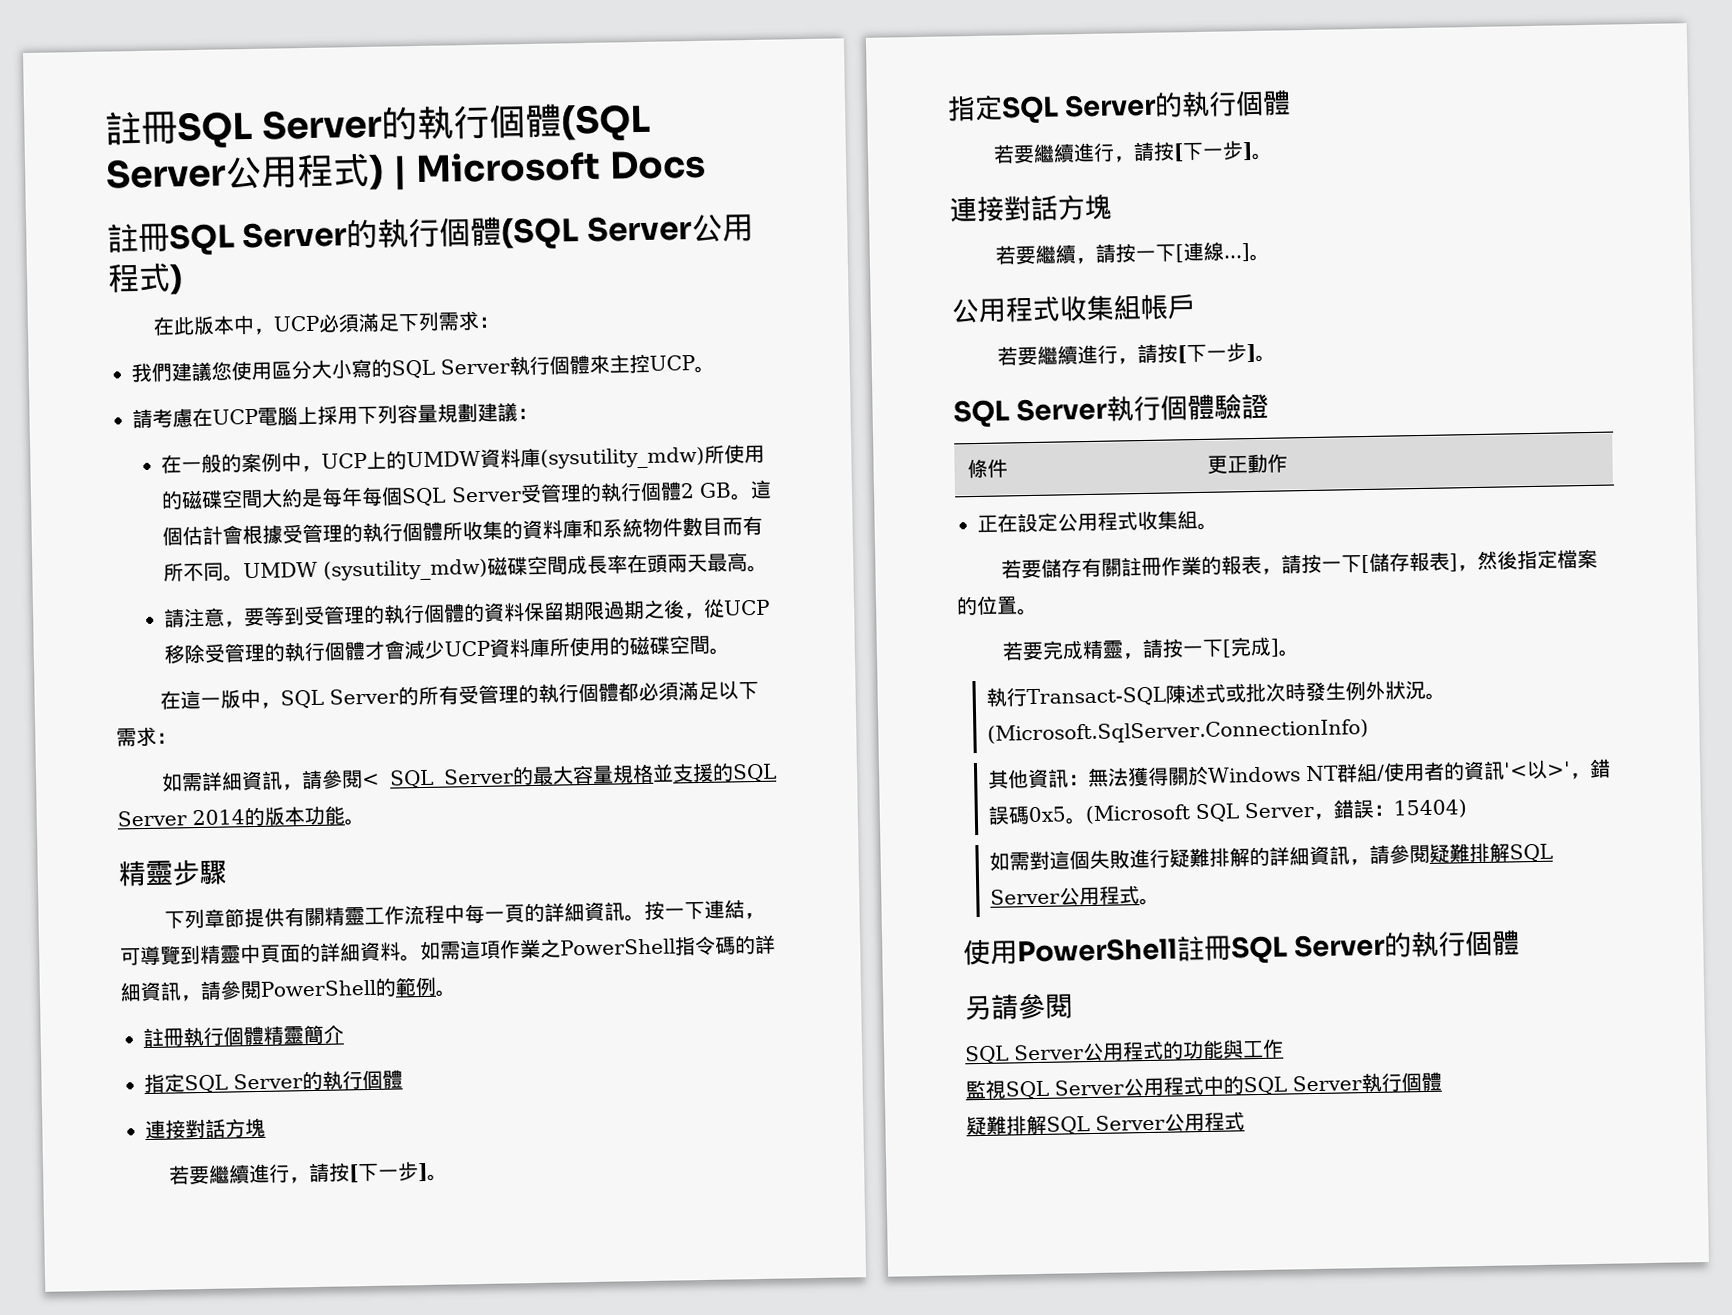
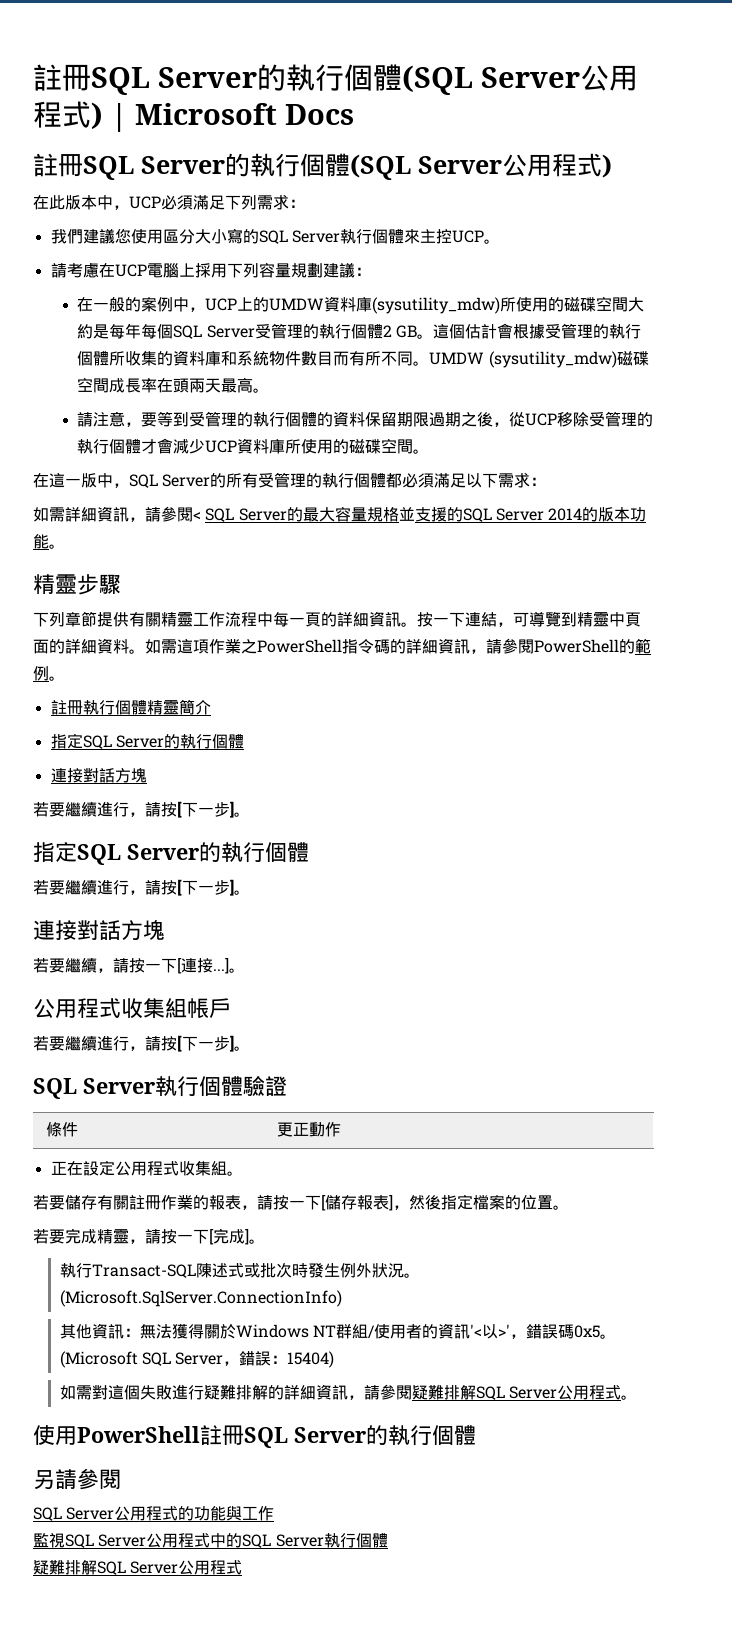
[1203,241,1225,261] 線 -> [197,958,213,973] 接

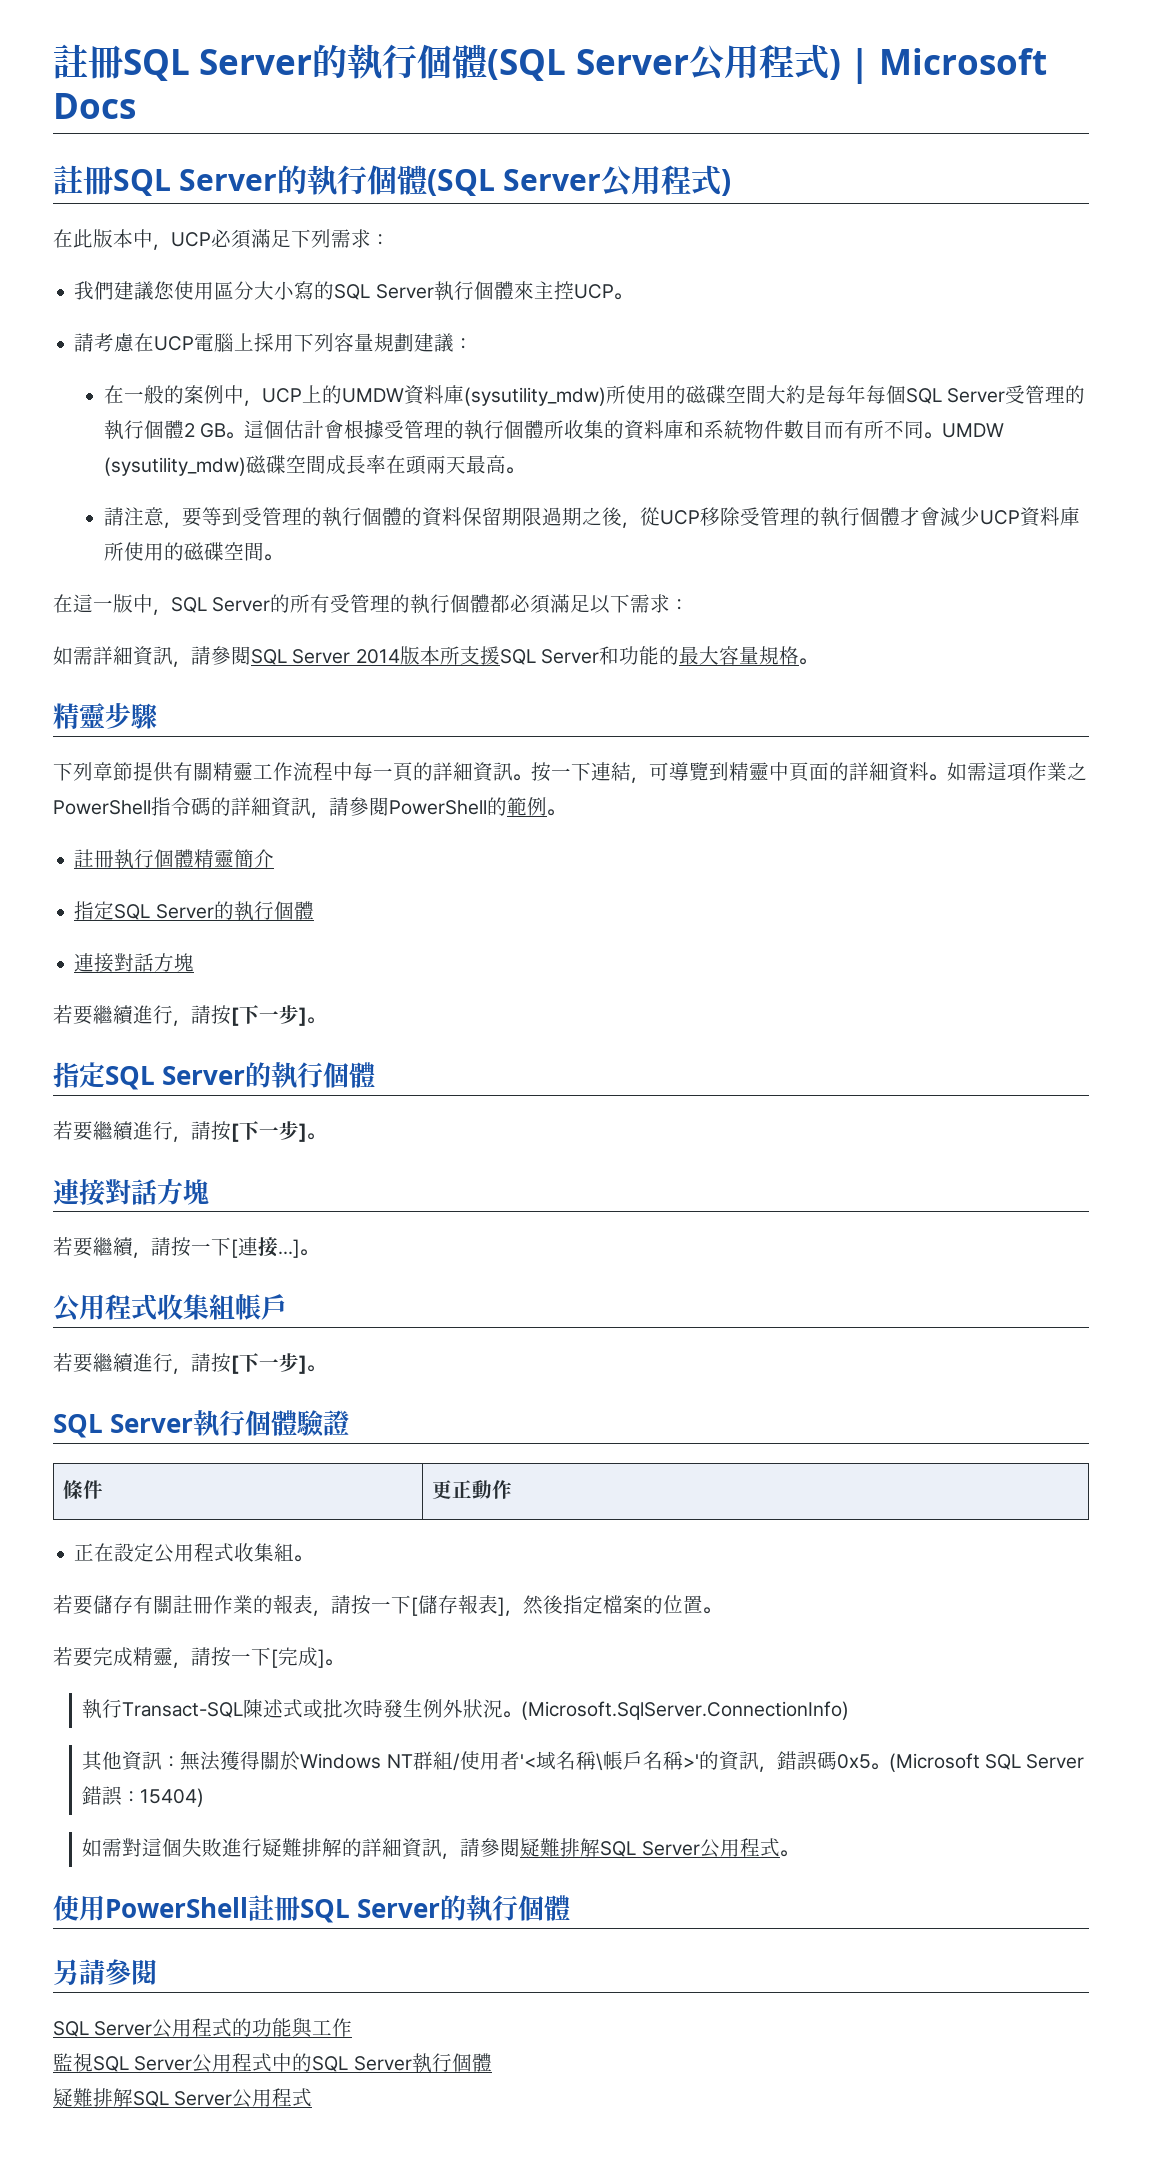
[193,506,647,522] [33,534,49,549] < SQL Server的最大容量規格並支援的SQL Server 2014的版本功能 -> [251,646,799,665] SQL Server 2014版本所支援SQL Server和功能的最大容量規格
[421,1323,510,1339] 的資訊'<以>' -> [519,1751,759,1771] '<域名稱\帳戶名稱>'的資訊
[223,1361,240,1366] ， -> (1085, 1761) none

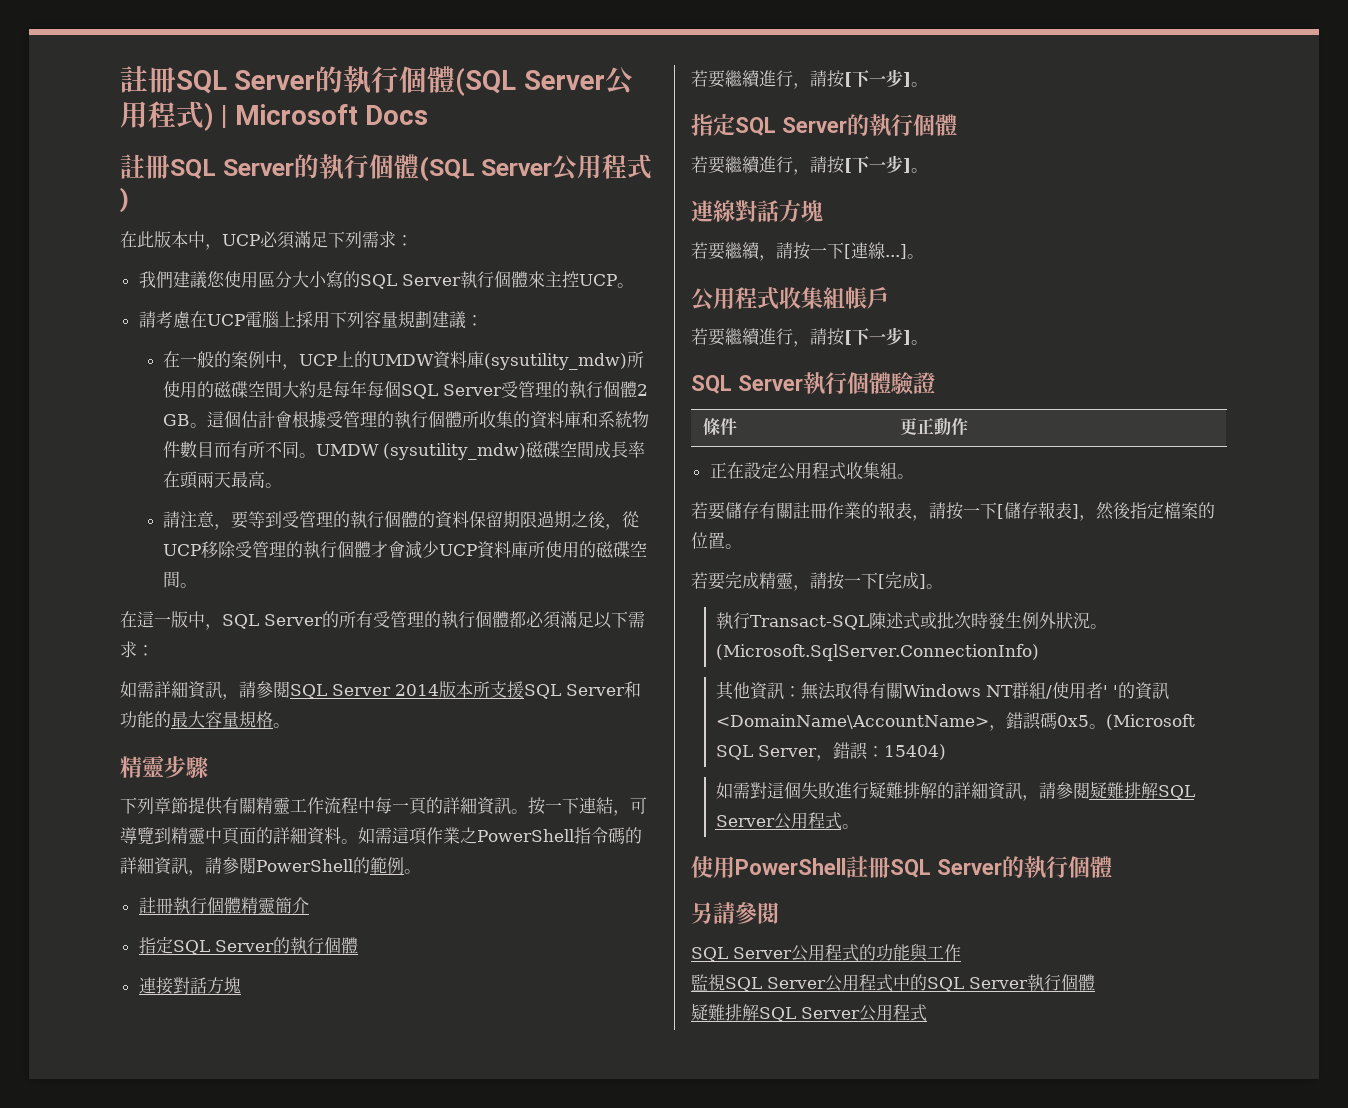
[79,1178,105,1206] 接 -> [713,200,735,222] 線
[258,1237,278,1257] 接 -> [868,242,885,259] 線
[220,1751,301,1771] 獲得關於 -> [834,682,903,699] 取得有關
[519,1751,759,1771] '<域名稱\帳戶名稱>'的資訊 -> [1102,682,1169,700] [715,714,989,729] ' '的資訊<DomainName\AccountName>
(1085, 1761) none -> [815,755,833,761] ，

